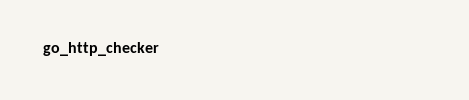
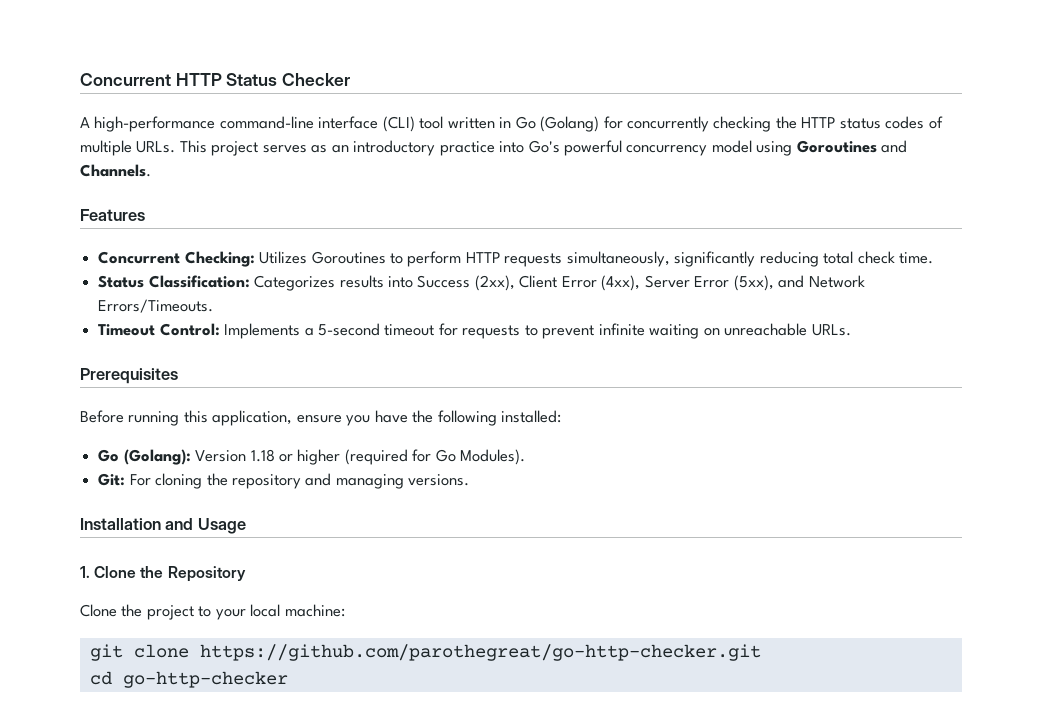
[43,42,159,56] go_http_checker -> [80,73,351,86] [80,116,943,132] [80,140,908,156] [80,164,151,177] [80,209,145,221] [98,251,934,267] [98,275,865,291] [98,299,214,313] [98,323,851,339] [80,368,178,384] [80,410,562,426] [98,449,526,465] [98,473,470,489] [80,518,246,534] [80,566,246,582] [80,604,345,620] [89,644,761,661] [89,671,288,688] Concurrent HTTP Status Checker // A high-performance command-line interface (CLI) tool written in Go (Golang) for concurrently checking the HTTP status codes of multiple URLs. This project serves as an introductory practice into Go's powerful concurrency model using Goroutines and Channels. // Features // Concurrent Checking: Utilizes Goroutines to perform HTTP requests simultaneously, significantly reducing total check time. // Status Classification: Categorizes results into Success (2xx), Client Error (4xx), Server Error (5xx), and Network Errors/Timeouts. // Timeout Control: Implements a 5-second timeout for requests to prevent infinite waiting on unreachable URLs. // Prerequisites // Before running this application, ensure you have the following installed: // Go (Golang): Version 1.18 or higher (required for Go Modules). // Git: For cloning the repository and managing versions. // Installation and Usage // 1. Clone the Repository // Clone the project to your local machine: // git clone https://github.com/parothegreat/go-http-checker.git // cd go-http-checker

